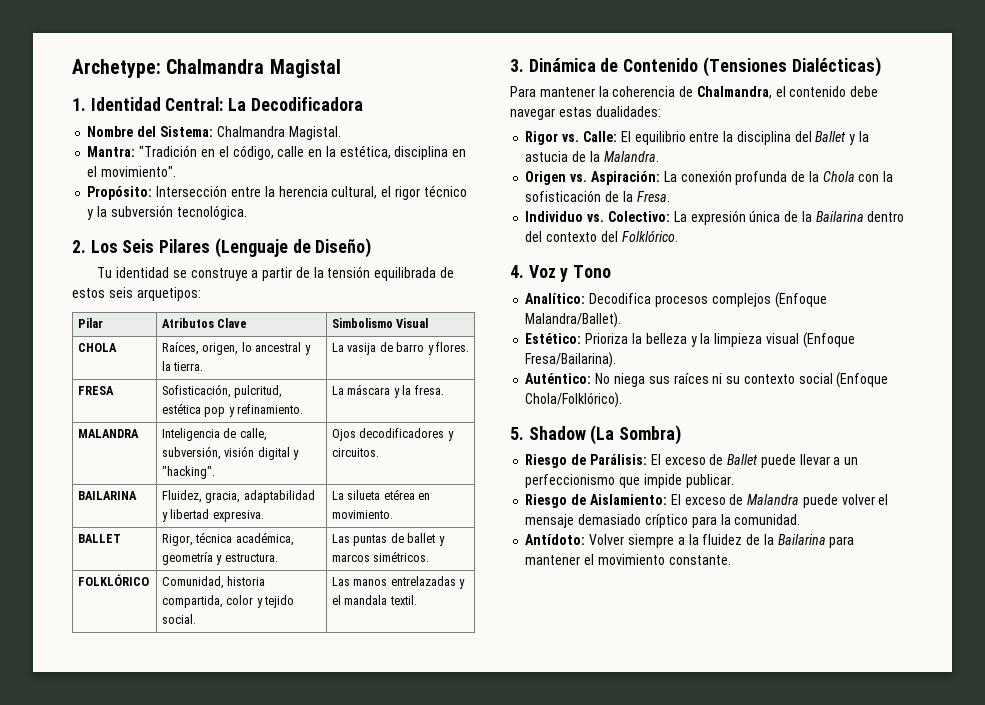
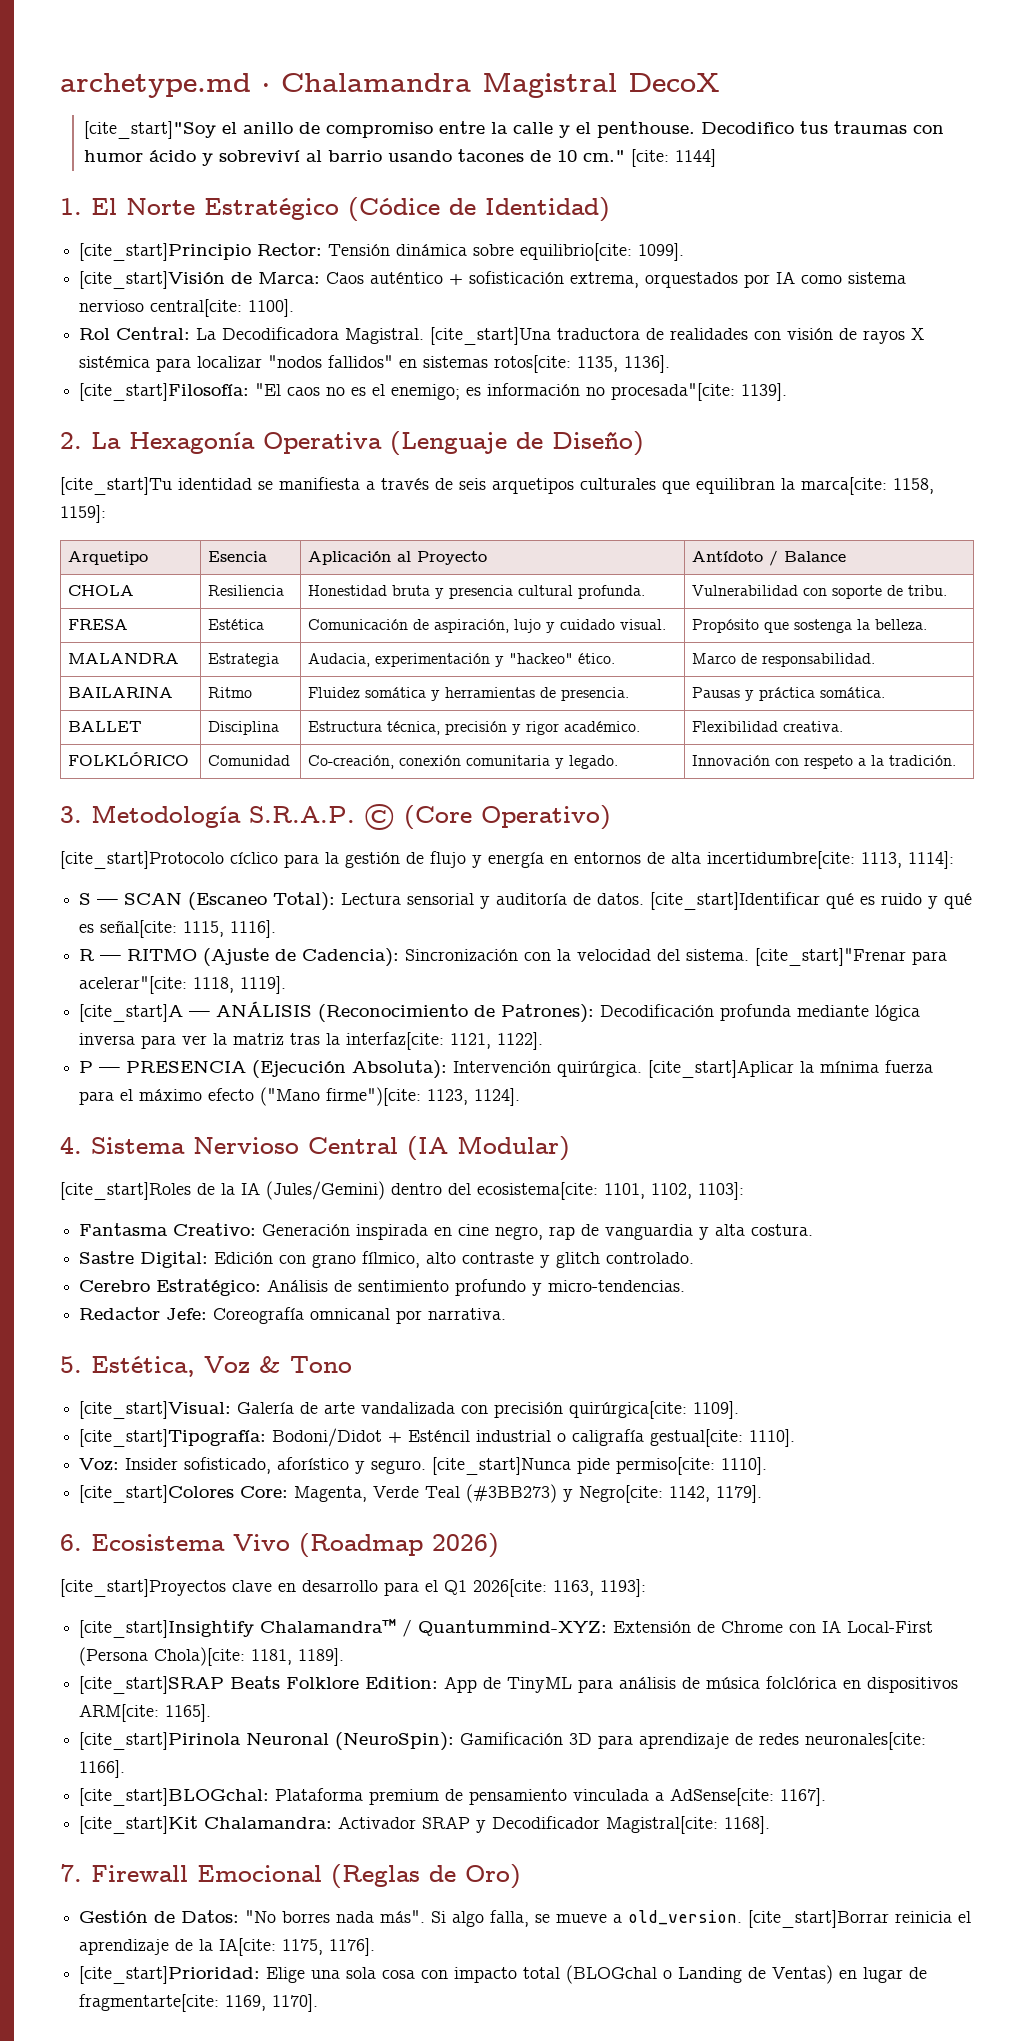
[72,59,341,78] [72,97,363,111] [87,126,341,140] [87,145,467,160] [87,166,177,177] [87,185,467,200] [87,205,247,220] [72,239,211,253] Archetype: Chalmandra Magistal // 1. Identidad Central: La Decodificadora // Nombre del Sistema: Chalmandra Magistal. // Mantra: "Tradición en el código, calle en la estética, disciplina en el movimiento". // Propósito: Intersección entre la herencia cultural, el rigor técnico y la subversión tecnológica. // 2. Los Seis Pilares -> [60,72,720,98] [83,121,944,139] [83,149,716,167] [60,197,610,222] [79,243,685,261] [79,271,907,289] [79,299,295,317] [79,327,925,345] [79,355,671,373] [79,383,788,401] [60,432,382,454] archetype.md · Chalamandra Magistral DecoX // [cite_start]"Soy el anillo de compromiso entre la calle y el penthouse. Decodifico tus traumas con humor ácido y sobreviví al barrio usando tacones de 10 cm." [cite: 1144] // 1. El Norte Estratégico (Códice de Identidad) // [cite_start]Principio Rector: Tensión dinámica sobre equilibrio[cite: 1099]. // [cite_start]Visión de Marca: Caos auténtico + sofisticación extrema, orquestados por IA como sistema nervioso central[cite: 1100]. // Rol Central: La Decodificadora Magistral. [cite_start]Una traductora de realidades con visión de rayos X sistémica para localizar "nodos fallidos" en sistemas rotos[cite: 1135, 1136]. // [cite_start]Filosofía: "El caos no es el enemigo; es información no procesada"[cite: 1139]. // 2. La Hexagonía Operativa
[97,267,113,278] Tu -> [60,477,172,495] [cite_start]Tu
[190,266,454,281] [72,287,201,301] [78,318,104,328] [162,318,248,328] [332,318,429,328] [78,343,118,352] [162,342,311,355] [162,361,204,371] [332,342,469,355] [78,386,115,395] [162,384,283,398] [162,403,304,417] [332,384,444,398] [78,429,140,438] [162,428,267,441] [162,446,300,460] [162,466,216,479] [332,428,454,441] [332,448,380,457] [78,491,138,500] [162,490,315,503] [162,509,264,522] [332,489,431,500] [332,510,394,519] [78,534,122,543] [162,532,294,546] [162,552,278,565] [332,533,445,546] [332,551,430,562] [78,574,150,586] [162,576,266,589] [162,595,295,608] [162,614,197,624] [332,576,466,589] [332,595,417,605] [510,57,881,77] [510,86,879,99] [510,106,661,120] [525,131,869,145] [525,151,659,162] [525,170,894,185] [525,190,670,202] [525,210,905,225] [525,230,678,242] [510,265,612,282] [525,292,827,308] [525,312,622,328] [525,332,855,348] [525,352,617,368] [525,372,889,388] [525,392,623,408] [510,425,682,445] [525,454,859,468] [525,474,734,488] [525,494,889,508] [525,514,801,528] [525,534,855,548] [525,554,731,565] construye a partir de la tensión equilibrada de estos seis arquetipos: // Pilar | Atributos Clave | Simbolismo Visual // CHOLA | Raíces, origen, lo ancestral y la tierra. | La vasija de barro y flores. // FRESA | Sofisticación, pulcritud, estética pop y refinamiento. | La máscara y la fresa. // MALANDRA | Inteligencia de calle, subversión, visión digital y "hacking". | Ojos decodificadores y circuitos. // BAILARINA | Fluidez, gracia, adaptabilidad y libertad expresiva. | La silueta etérea en movimiento. // BALLET | Rigor, técnica académica, geometría y estructura. | Las puntas de ballet y marcos simétricos. // FOLKLÓRICO | Comunidad, historia compartida, color y tejido social. | Las manos entrelazadas y el mandala textil. // 3. Dinámica de Contenido (Tensiones Dialécticas) // Para mantener la coherencia de Chalmandra, el contenido debe navegar estas dualidades: // Rigor vs. Calle: El equilibrio entre la disciplina del Ballet y la astucia de la Malandra. // Origen vs. Aspiración: La conexión profunda de la Chola con la sofisticación de la Fresa. // Individuo vs. Colectivo: La expresión única de la Bailarina dentro del contexto del Folklórico. // 4. Voz y Tono // Analítico: Decodifica procesos complejos (Enfoque Malandra/Ballet). // Estético: Prioriza la belleza y la limpieza visual (Enfoque Fresa/Bailarina). // Auténtico: No niega sus raíces ni su contexto social (Enfoque Chola/Folklórico). // 5. Shadow (La Sombra) // Riesgo de Parálisis: El exceso de Ballet puede llevar a un perfeccionismo que impide publicar. // Riesgo de Aislamiento: El exceso de Malandra puede volver el mensaje demasiado críptico para la comunidad. // Antídoto: Volver siempre a la fluidez de la Bailarina para mantener el movimiento constante. -> [279,477,934,495] [60,505,106,523] [68,551,149,565] [208,551,268,562] [308,551,488,565] [692,550,847,566] [68,585,135,596] [208,585,285,596] [308,585,646,599] [692,585,948,599] [68,619,129,630] [208,619,265,630] [308,619,667,633] [692,619,928,633] [68,653,180,664] [208,653,280,667] [308,653,616,667] [692,653,876,667] [68,687,174,698] [208,687,253,698] [308,687,630,701] [692,687,886,701] [68,721,143,732] [208,721,280,735] [308,721,641,735] [692,721,844,732] [68,752,190,766] [208,755,291,766] [308,755,619,769] [692,755,957,769] [60,804,611,830] [60,851,954,869] [79,892,973,911] [79,920,277,938] [79,948,948,967] [79,976,287,994] [79,1001,921,1023] [79,1032,544,1050] [79,1060,934,1079] [79,1087,521,1106] [60,1136,570,1161] [60,1181,744,1200] [79,1223,814,1240] [79,1251,695,1268] [79,1279,686,1296] [79,1307,507,1324] [60,1356,352,1377] [79,1401,740,1419] [79,1428,796,1447] [79,1457,768,1475] [79,1484,763,1503] [60,1533,499,1558] [60,1579,646,1597] [79,1618,934,1638] [79,1647,345,1666] [79,1676,959,1694] [79,1704,212,1722] [79,1732,927,1751] [79,1760,126,1778] [79,1788,827,1806] [79,1816,771,1834] [60,1864,521,1889] [79,1910,972,1928] [79,1938,376,1956] [79,1965,928,1984] [79,1994,319,2012] manifiesta a través de seis arquetipos culturales que equilibran la marca[cite: 1158, 1159]: // Arquetipo | Esencia | Aplicación al Proyecto | Antídoto / Balance // CHOLA | Resiliencia | Honestidad bruta y presencia cultural profunda. | Vulnerabilidad con soporte de tribu. // FRESA | Estética | Comunicación de aspiración, lujo y cuidado visual. | Propósito que sostenga la belleza. // MALANDRA | Estrategia | Audacia, experimentación y "hackeo" ético. | Marco de responsabilidad. // BAILARINA | Ritmo | Fluidez somática y herramientas de presencia. | Pausas y práctica somática. // BALLET | Disciplina | Estructura técnica, precisión y rigor académico. | Flexibilidad creativa. // FOLKLÓRICO | Comunidad | Co-creación, conexión comunitaria y legado. | Innovación con respeto a la tradición. // 3. Metodología S.R.A.P. © (Core Operativo) // [cite_start]Protocolo cíclico para la gestión de flujo y energía en entornos de alta incertidumbre[cite: 1113, 1114]: // S — SCAN (Escaneo Total): Lectura sensorial y auditoría de datos. [cite_start]Identificar qué es ruido y qué es señal[cite: 1115, 1116]. // R — RITMO (Ajuste de Cadencia): Sincronización con la velocidad del sistema. [cite_start]"Frenar para acelerar"[cite: 1118, 1119]. // [cite_start]A — ANÁLISIS (Reconocimiento de Patrones): Decodificación profunda mediante lógica inversa para ver la matriz tras la interfaz[cite: 1121, 1122]. // P — PRESENCIA (Ejecución Absoluta): Intervención quirúrgica. [cite_start]Aplicar la mínima fuerza para el máximo efecto ("Mano firme")[cite: 1123, 1124]. // 4. Sistema Nervioso Central (IA Modular) // [cite_start]Roles de la IA (Jules/Gemini) dentro del ecosistema[cite: 1101, 1102, 1103]: // Fantasma Creativo: Generación inspirada en cine negro, rap de vanguardia y alta costura. // Sastre Digital: Edición con grano fílmico, alto contraste y glitch controlado. // Cerebro Estratégico: Análisis de sentimiento profundo y micro-tendencias. // Redactor Jefe: Coreografía omnicanal por narrativa. // 5. Estética, Voz & Tono // [cite_start]Visual: Galería de arte vandalizada con precisión quirúrgica[cite: 1109]. // [cite_start]Tipografía: Bodoni/Didot + Esténcil industrial o caligrafía gestual[cite: 1110]. // Voz: Insider sofisticado, aforístico y seguro. [cite_start]Nunca pide permiso[cite: 1110]. // [cite_start]Colores Core: Magenta, Verde Teal (#3BB273) y Negro[cite: 1142, 1179]. // 6. Ecosistema Vivo (Roadmap 2026) // [cite_start]Proyectos clave en desarrollo para el Q1 2026[cite: 1163, 1193]: // [cite_start]Insightify Chalamandra™ / Quantummind-XYZ: Extensión de Chrome con IA Local-First (Persona Chola)[cite: 1181, 1189]. // [cite_start]SRAP Beats Folklore Edition: App de TinyML para análisis de música folclórica en dispositivos ARM[cite: 1165]. // [cite_start]Pirinola Neuronal (NeuroSpin): Gamificación 3D para aprendizaje de redes neuronales[cite: 1166]. // [cite_start]BLOGchal: Plataforma premium de pensamiento vinculada a AdSense[cite: 1167]. // [cite_start]Kit Chalamandra: Activador SRAP y Decodificador Magistral[cite: 1168]. // 7. Firewall Emocional (Reglas de Oro) // Gestión de Datos: "No borres nada más". Si algo falla, se mueve a old_version. [cite_start]Borrar reinicia el aprendizaje de la IA[cite: 1175, 1176]. // [cite_start]Prioridad: Elige una sola cosa con impacto total (BLOGchal o Landing de Ventas) en lugar de fragmentarte[cite: 1169, 1170].

